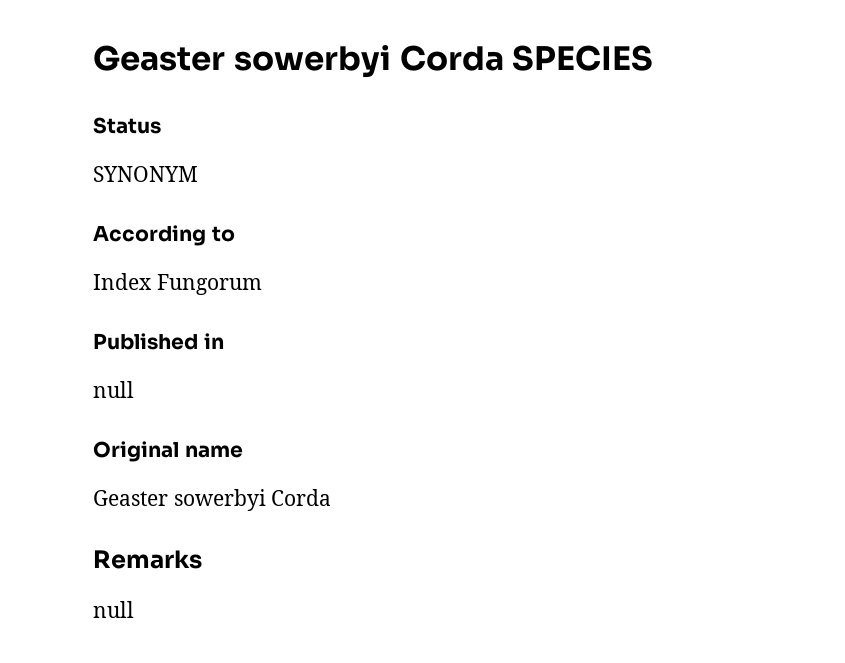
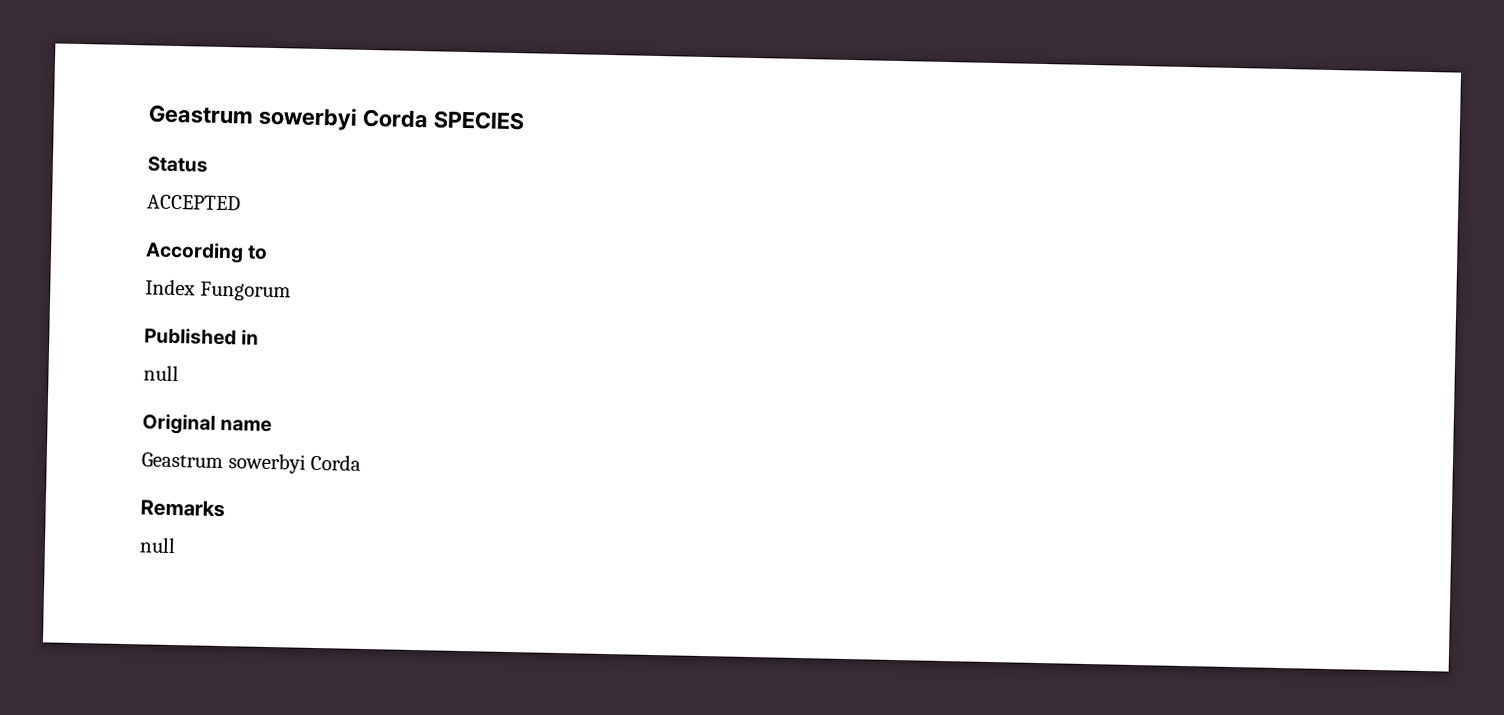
[93,45,225,71] Geaster -> [148,104,254,125] Geastrum
[93,166,198,182] SYNONYM -> [146,194,241,211] ACCEPTED
[93,490,168,506] Geaster -> [141,452,223,469] Geastrum

